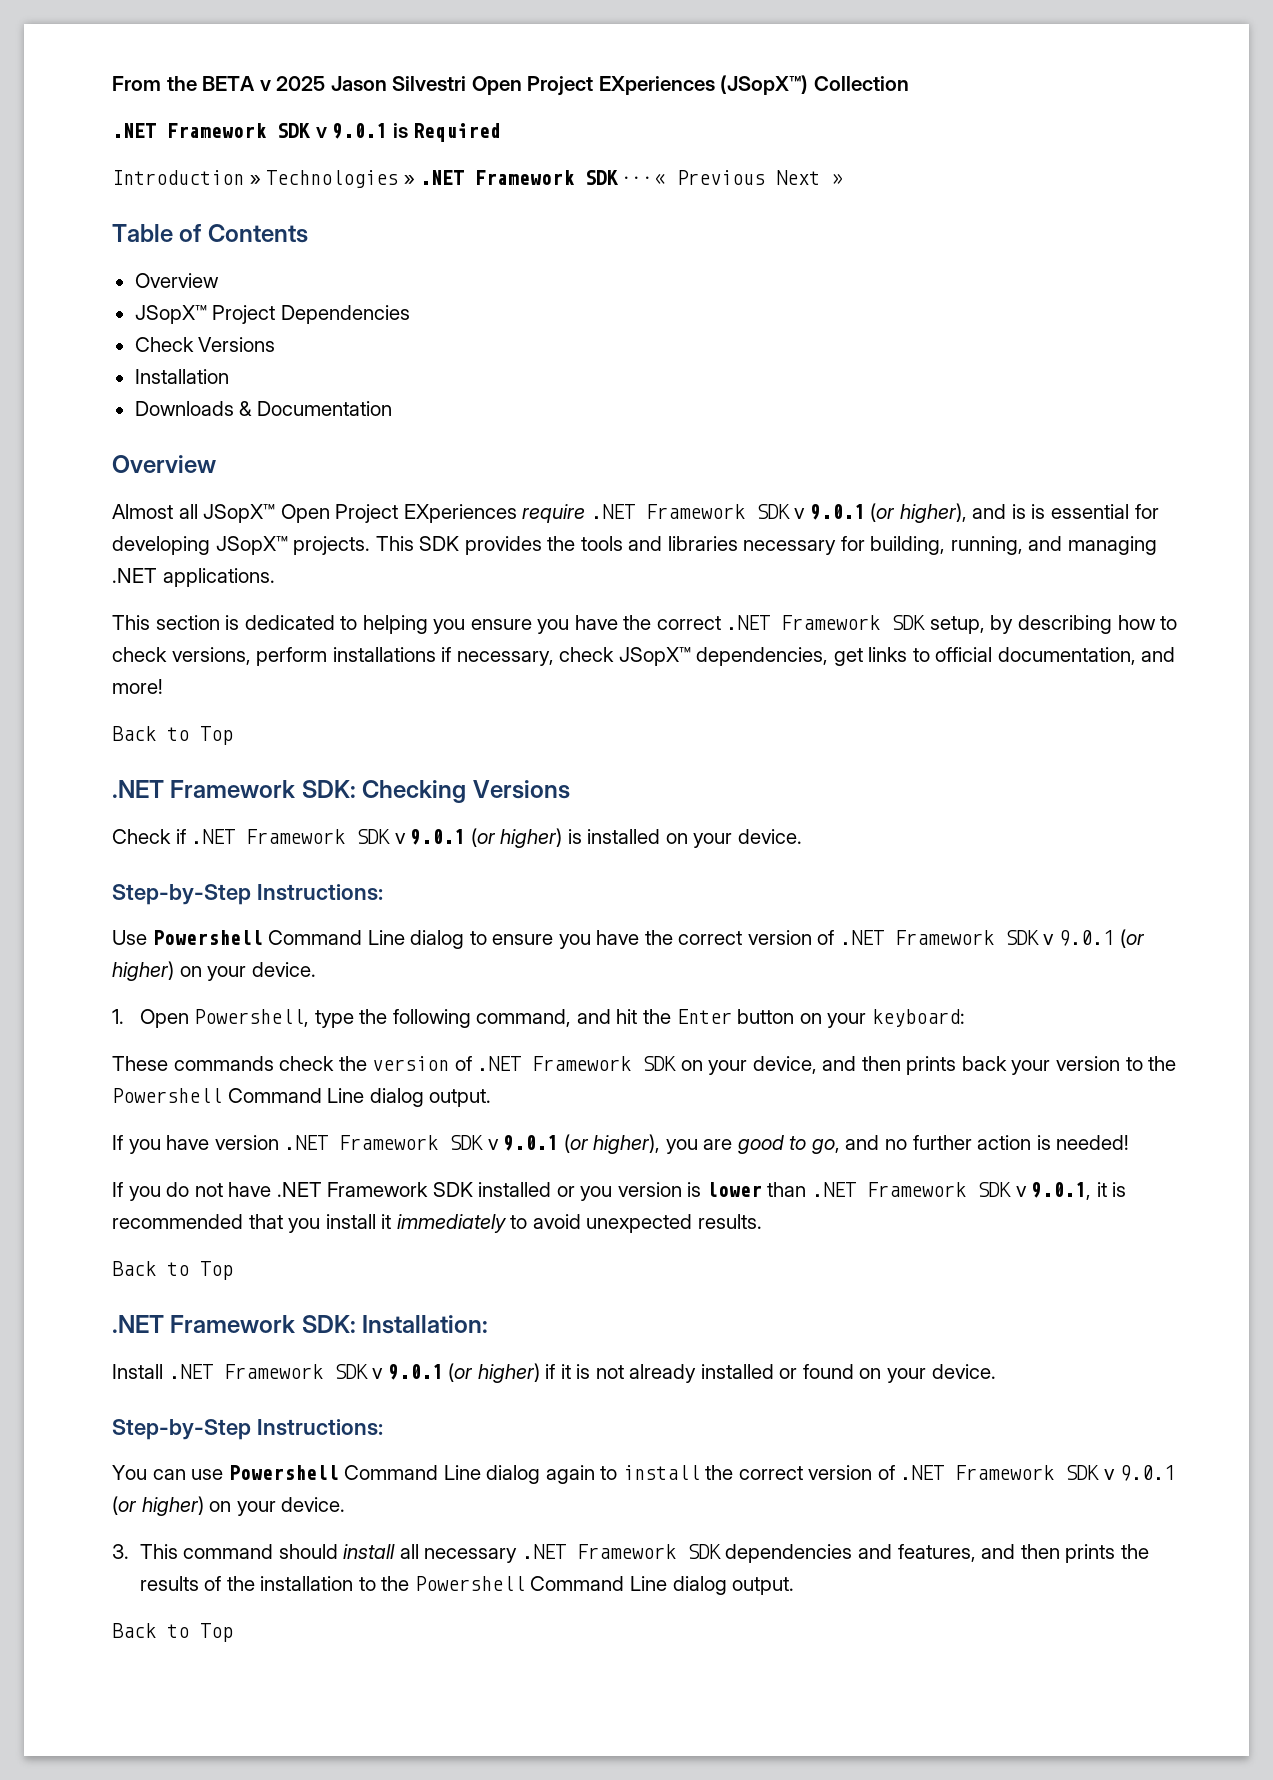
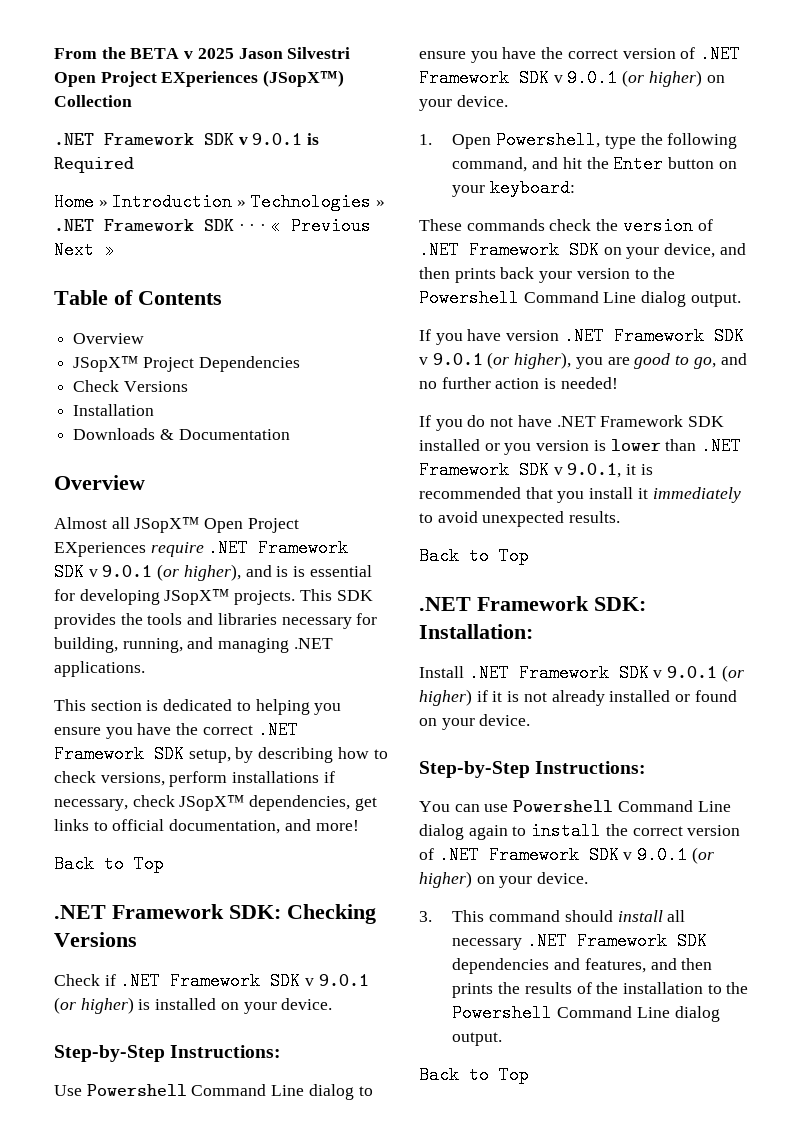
(502, 132) none -> [54,193,108,211] Home »

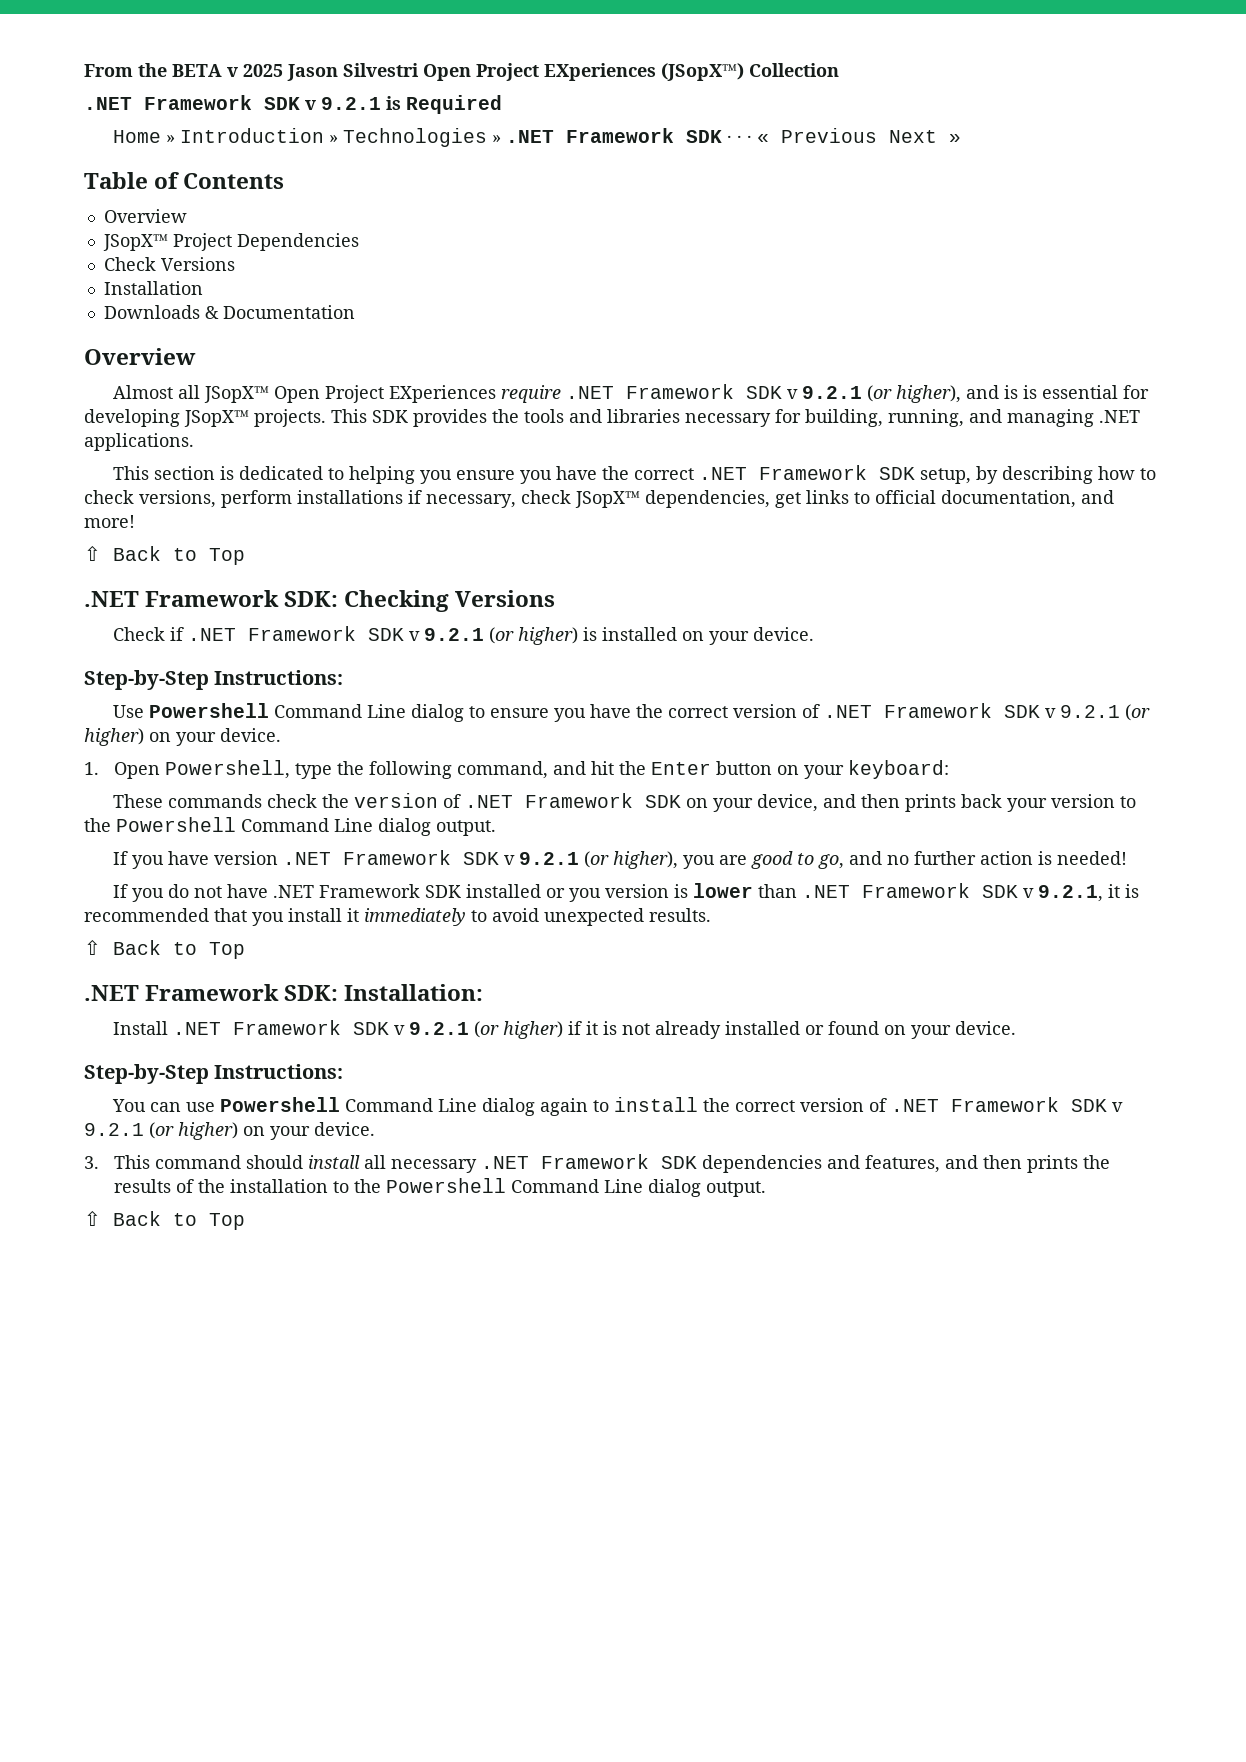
[252,133,303,145] 9.0.1 -> [321,97,381,110] 9.2.1
[102,565,153,577] 9.0.1 -> [801,386,862,399] 9.2.1
(359, 825) none -> [84,545,101,561] ⇧
[318,974,369,986] 9.0.1 -> [423,628,484,641] 9.2.1
[567,69,618,87] 9.0.1 -> [1059,705,1120,718] 9.2.1
[432,353,483,365] 9.0.1 -> [518,852,579,865] 9.2.1
[567,463,622,478] 9.0.1, -> [1037,885,1103,902] 9.2.1,
(621, 517) none -> [84,939,101,955] ⇧
[667,666,718,678] 9.0.1 -> [408,1022,469,1035] 9.2.1
[637,846,688,864] 9.0.1 -> [84,1123,144,1136] 9.2.1
(503, 1039) none -> [84,1210,101,1226] ⇧

